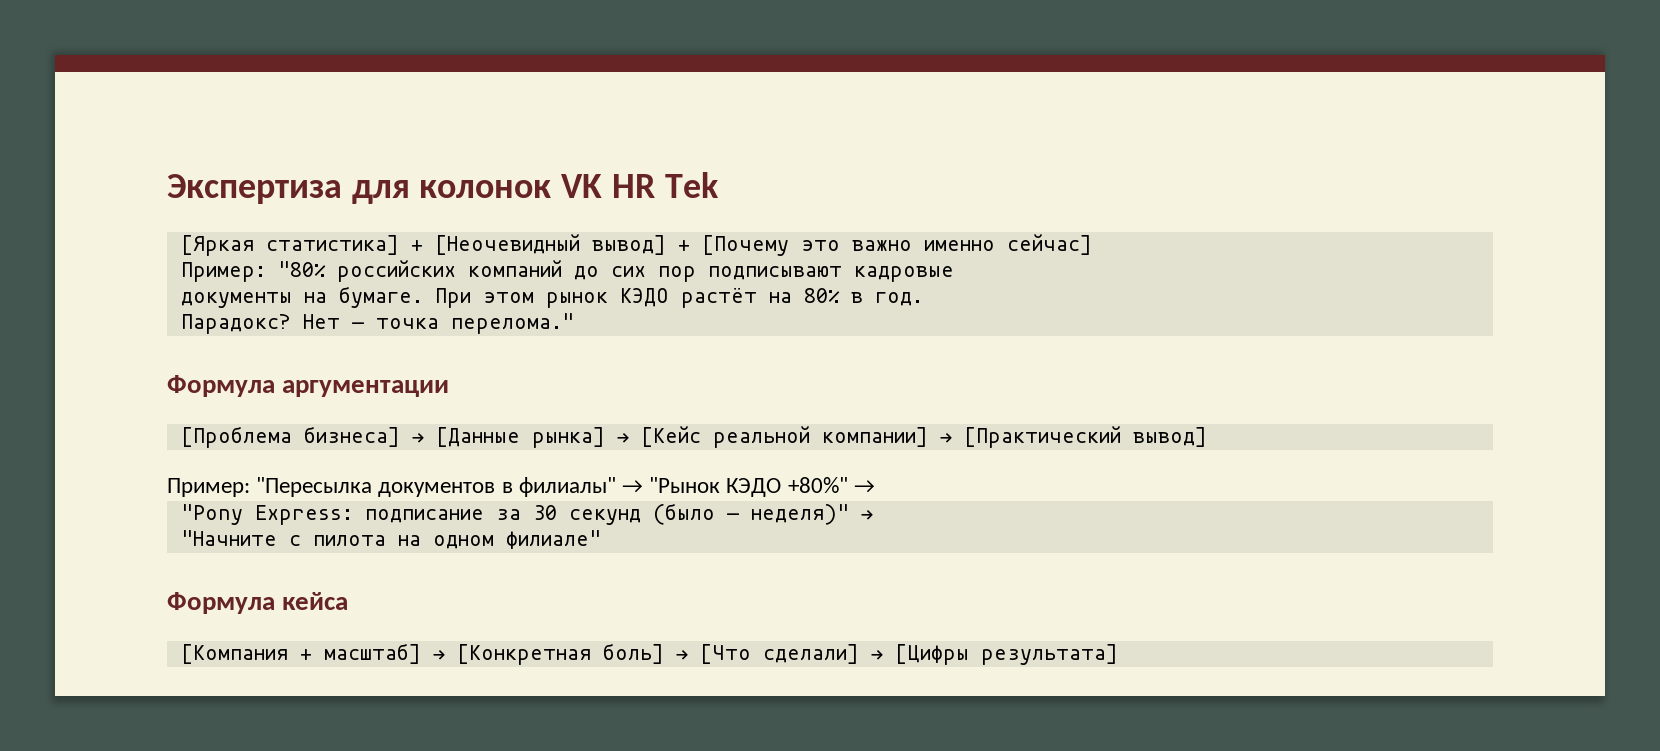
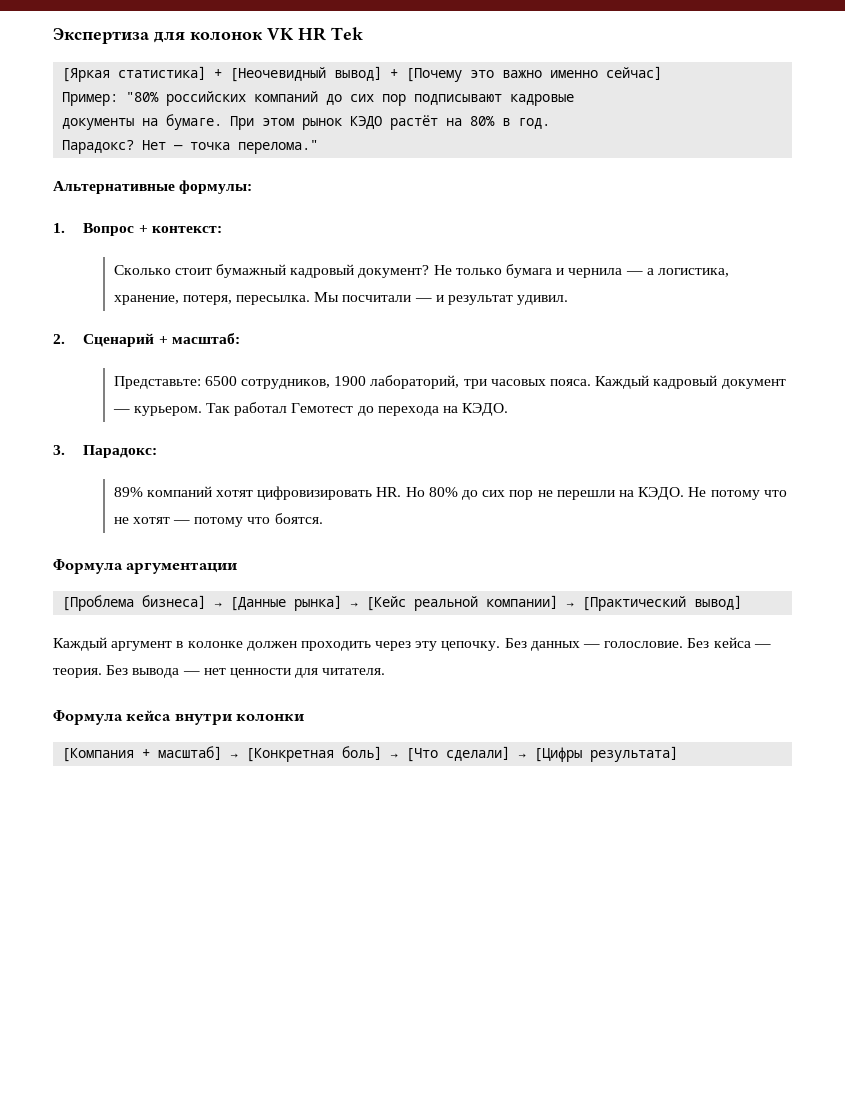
(574, 323) none -> [53,180,253,194] [53,223,222,236] [113,264,729,278] [113,292,569,305] [53,333,240,347] [113,375,786,389] [112,402,509,416] [53,445,158,458] [113,486,787,500] [113,513,323,527] // Альтернативные формулы: // 1. Вопрос + контекст: // Сколько стоит бумажный кадровый документ? Не только бумага и чернила — а логистика, хранение, потеря, пересылка. Мы посчитали — и результат удивил. // 2. Сценарий + масштаб: // Представьте: 6500 сотрудников, 1900 лабораторий, три часовых пояса. Каждый кадровый документ — курьером. Так работал Гемотест до перехода на КЭДО. // 3. Парадокс: // 89% компаний хотят цифровизировать HR. Но 80% до сих пор не перешли на КЭДО. Не потому что не хотят — потому что боятся.
[167,477,875,497] [180,503,873,525] [180,530,601,549] Пример: "Пересылка документов в филиалы" → "Рынок КЭДО +80%" → // "Pony Express: подписание за 30 секунд (было — неделя)" → // "Начните с пилота на одном филиале" -> [53,637,771,651] [53,665,386,678] Каждый аргумент в колонке должен проходить через эту цепочку. Без данных — голословие. Без кейса — теория. Без вывода — нет ценности для читателя.
(349, 601) none -> [174,713,306,725] внутри колонки

